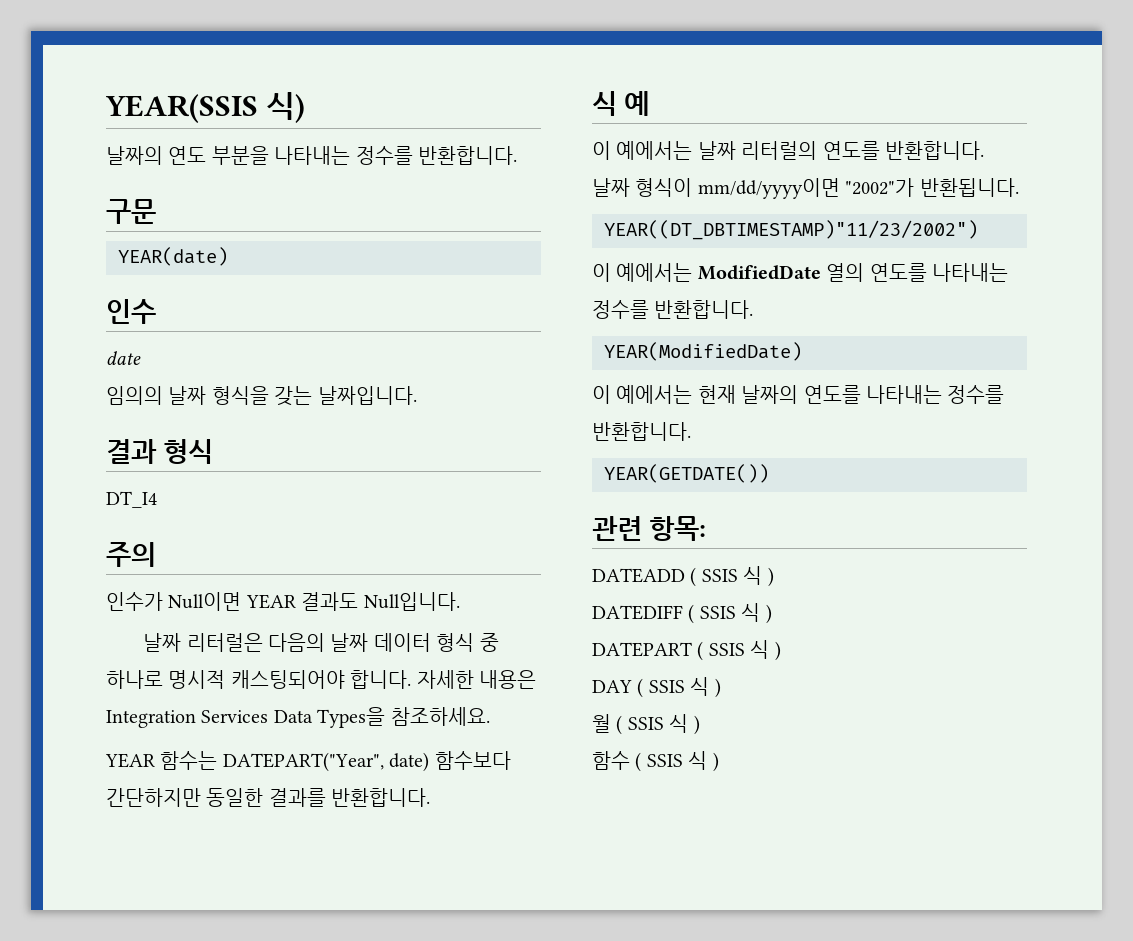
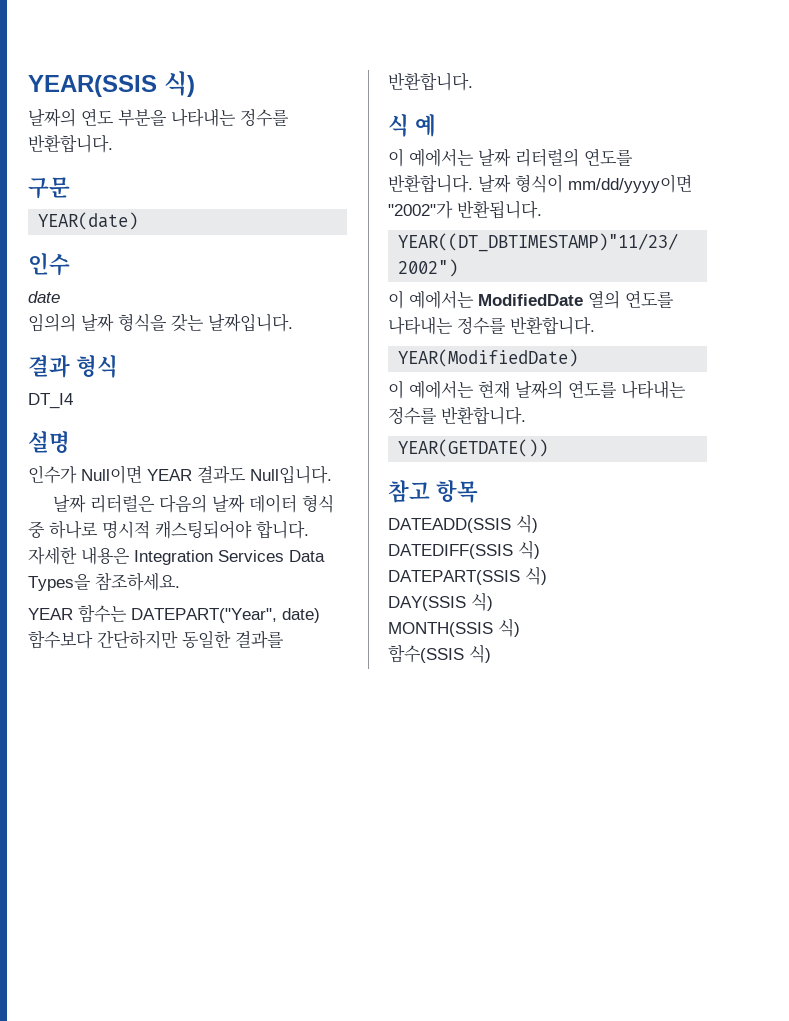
[106,542,156,567] 주의 -> [28,431,70,453] 설명
[592,516,707,541] [592,566,774,587] [592,603,772,624] [592,640,781,661] [592,677,721,698] [592,714,700,735] [592,751,719,772] 관련 항목: // DATEADD ( SSIS 식 ) // DATEDIFF ( SSIS 식 ) // DATEPART ( SSIS 식 ) // DAY ( SSIS 식 ) // 월 ( SSIS 식 ) // 함수 ( SSIS 식 ) -> [388,480,478,503] [388,515,538,533] [388,541,540,559] [388,567,547,585] [388,593,493,611] [388,619,520,637] [388,644,491,663] 참고 항목 // DATEADD(SSIS 식) // DATEDIFF(SSIS 식) // DATEPART(SSIS 식) // DAY(SSIS 식) // MONTH(SSIS 식) // 함수(SSIS 식)

